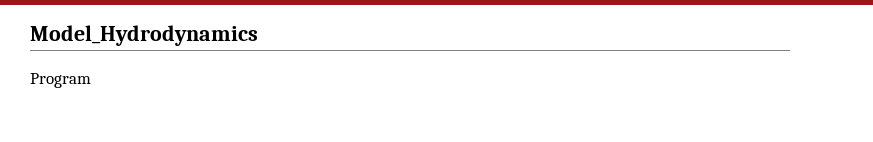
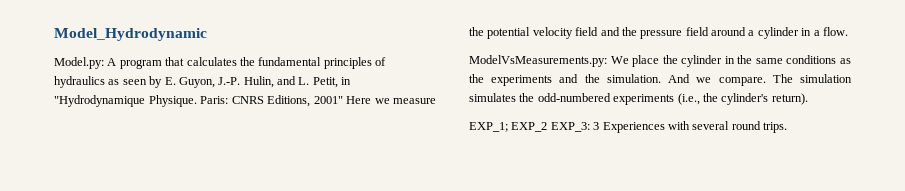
[30,25,258,46] [30,73,91,88] Model_Hydrodynamics // Program -> [54,28,207,41] [54,57,386,69] [54,76,352,88] [54,95,436,107] [469,27,848,39] [469,55,851,67] [469,74,852,86] [469,93,808,105] [469,121,787,133] Model_Hydrodynamic // Model.py: A program that calculates the fundamental principles of hydraulics as seen by E. Guyon, J.-P. Hulin, and L. Petit, in "Hydrodynamique Physique. Paris: CNRS Editions, 2001" Here we measure the potential velocity field and the pressure field around a cylinder in a flow. // ModelVsMeasurements.py: We place the cylinder in the same conditions as the experiments and the simulation. And we compare. The simulation simulates the odd-numbered experiments (i.e., the cylinder's return). // EXP_1; EXP_2 EXP_3: 3 Experiences with several round trips.

